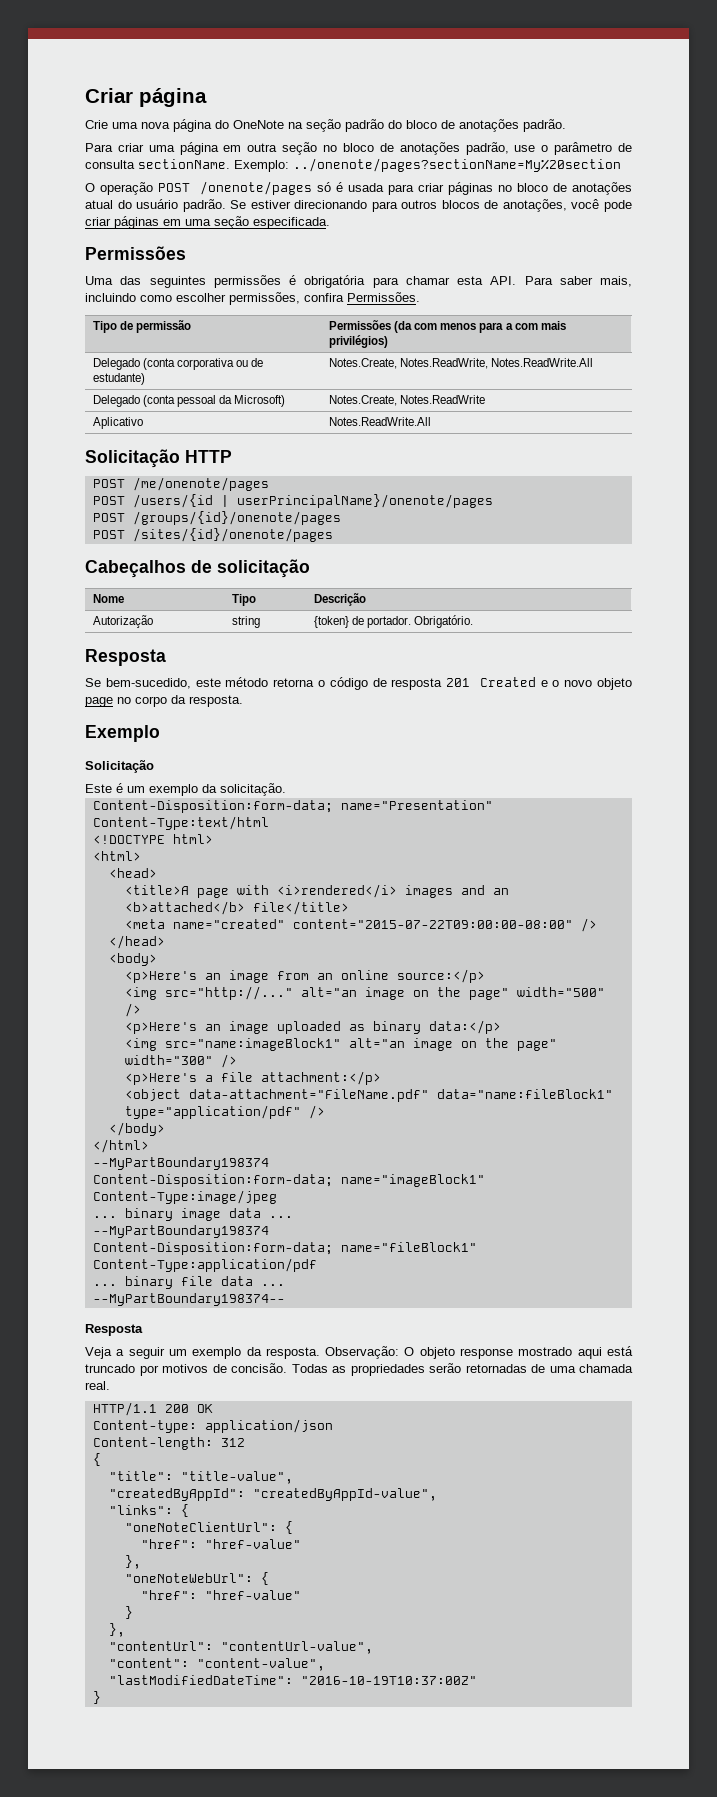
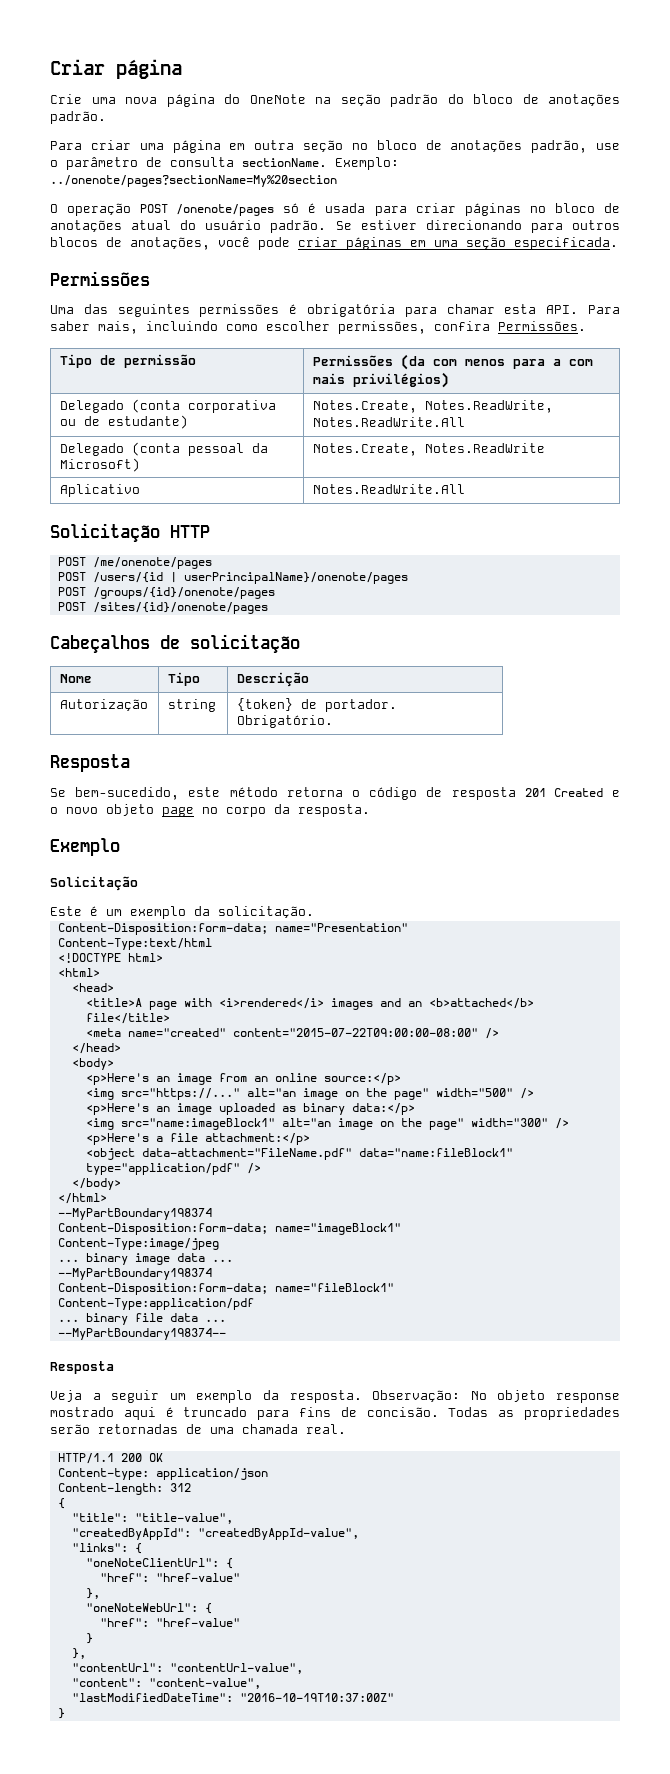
[164,986,293,1000] src="http://..." -> [120,1088,240,1100] src="https://..."
[404,1347,415,1356] O -> [470,1391,487,1400] No
[607,1346,634,1356] [85,1364,208,1376] está truncado por motivos -> [165,1407,331,1420] é truncado para fins

